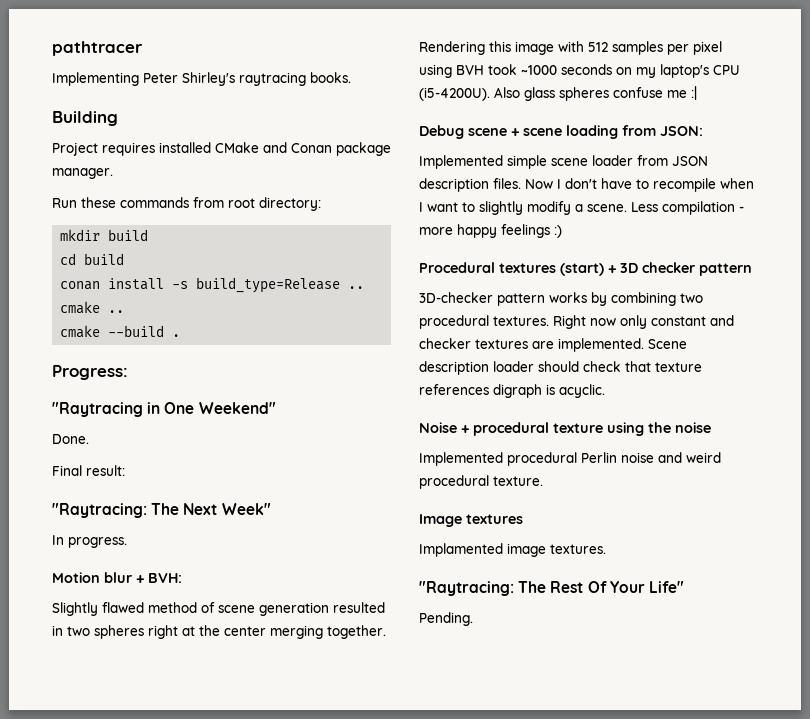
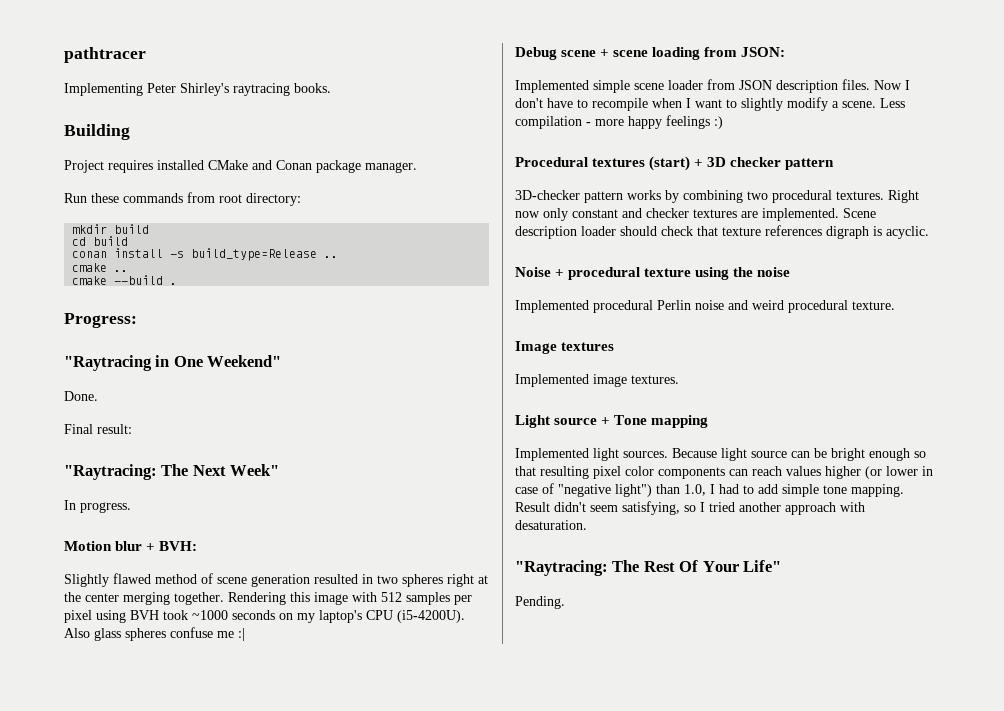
[419,543,503,557] Implamented -> [515,374,589,387] Implemented
(606, 549) none -> [515,415,709,428] [515,448,926,461] [515,466,933,479] [515,483,904,497] [515,501,865,515] [515,520,587,530] // Light source + Tone mapping // Implemented light sources. Because light source can be bright enough so that resulting pixel color components can reach values higher (or lower in case of "negative light") than 1.0, I had to add simple tone mapping. Result didn't seem satisfying, so I tried another approach with desaturation.

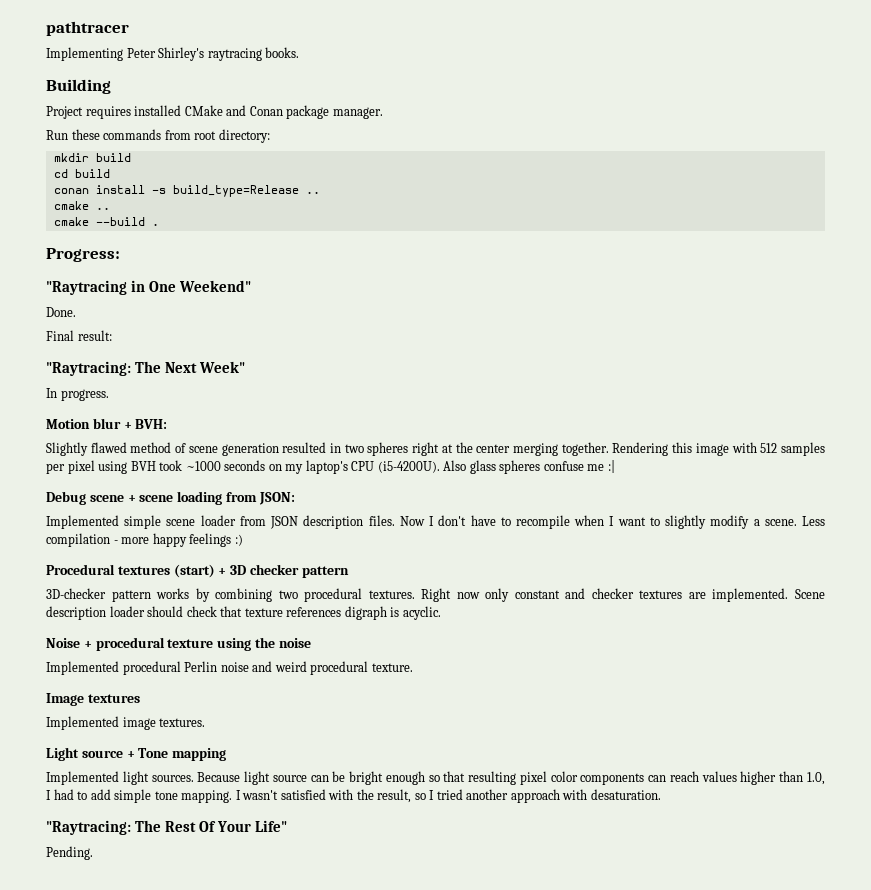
[865,466,933,479] [515,483,652,497] (or lower in case of "negative light") -> (777, 778) none
[515,501,680,515] Result didn't seem satisfying, -> [235,789,412,803] I wasn't satisfied with the result,

